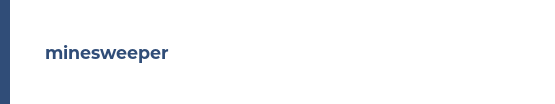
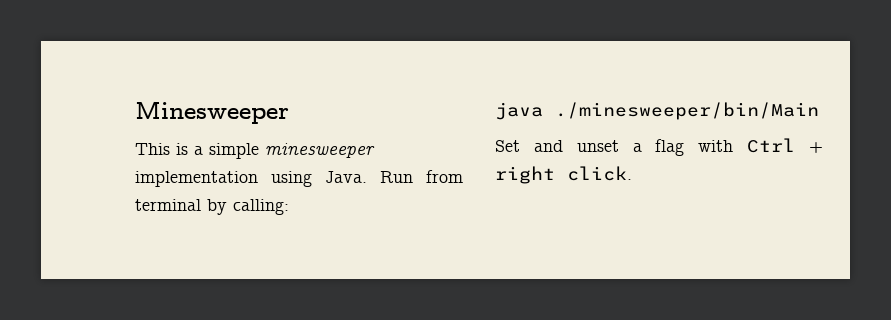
[45,44,169,63] minesweeper -> [135,101,289,124] [135,143,375,159] [135,170,463,187] [135,199,289,215] [495,102,819,120] [495,138,823,156] [495,166,632,184] Minesweeper // This is a simple minesweeper implementation using Java. Run from terminal by calling: // java ./minesweeper/bin/Main // Set and unset a flag with Ctrl + right click.

